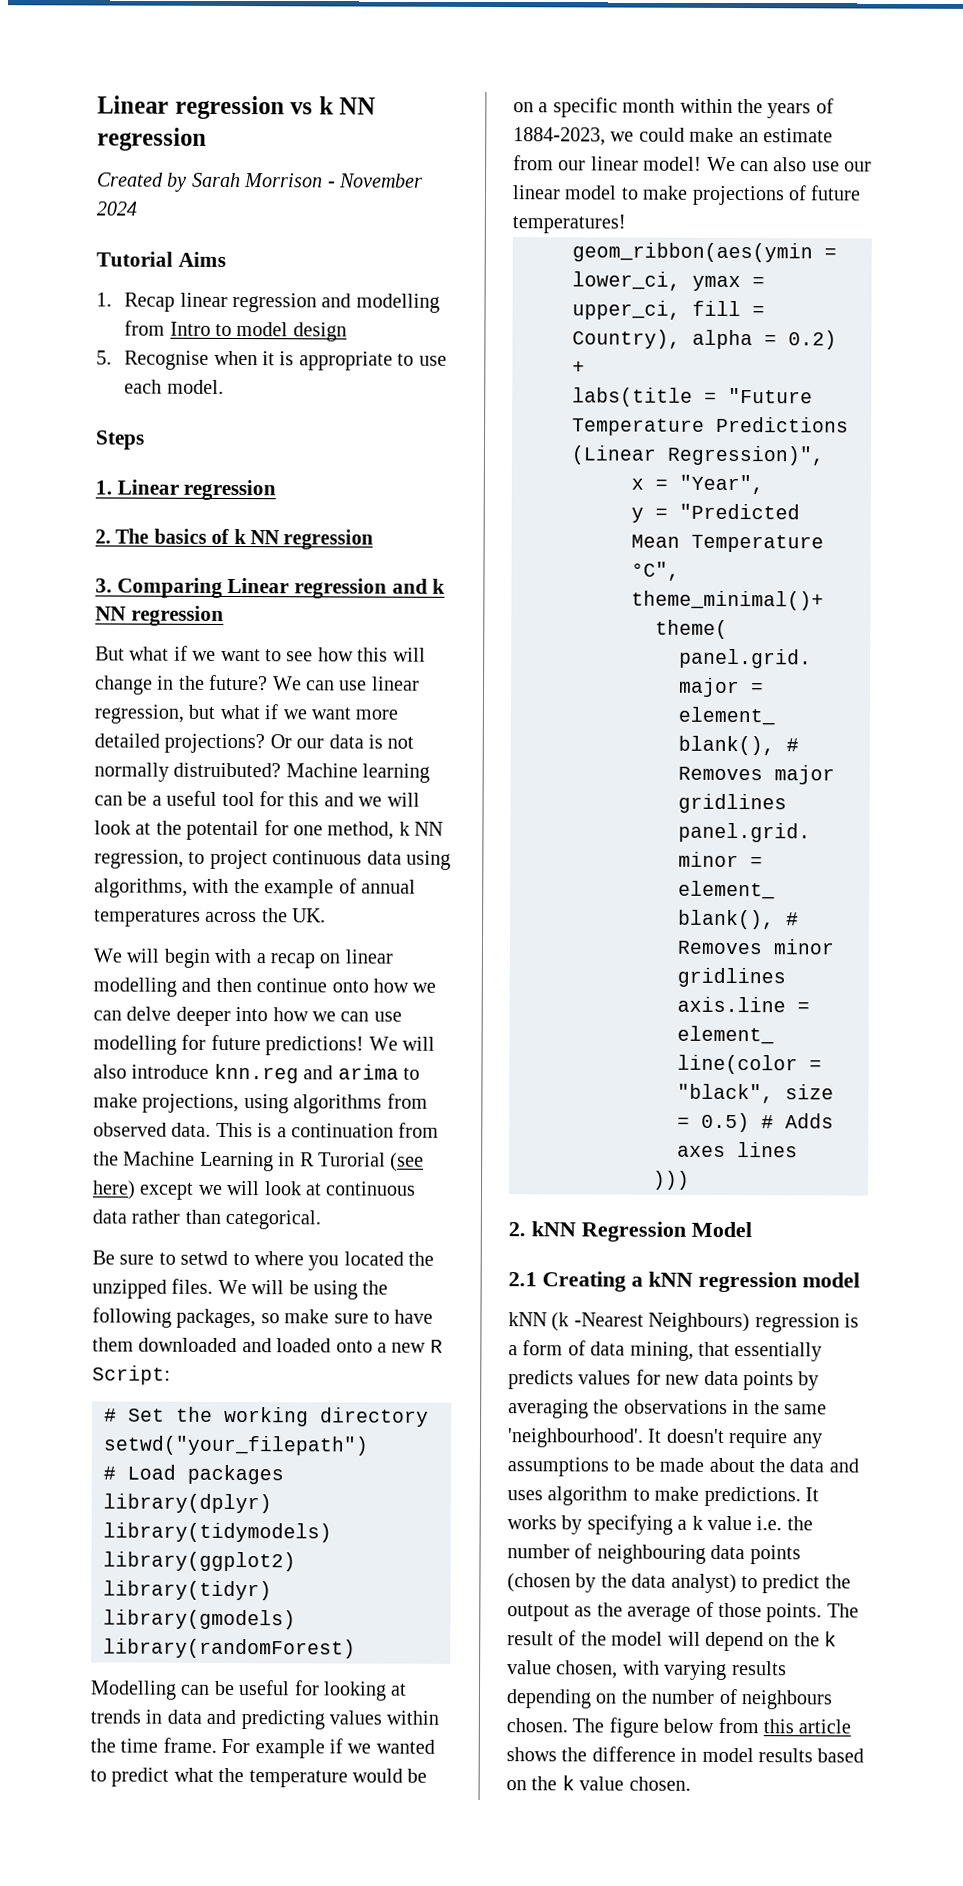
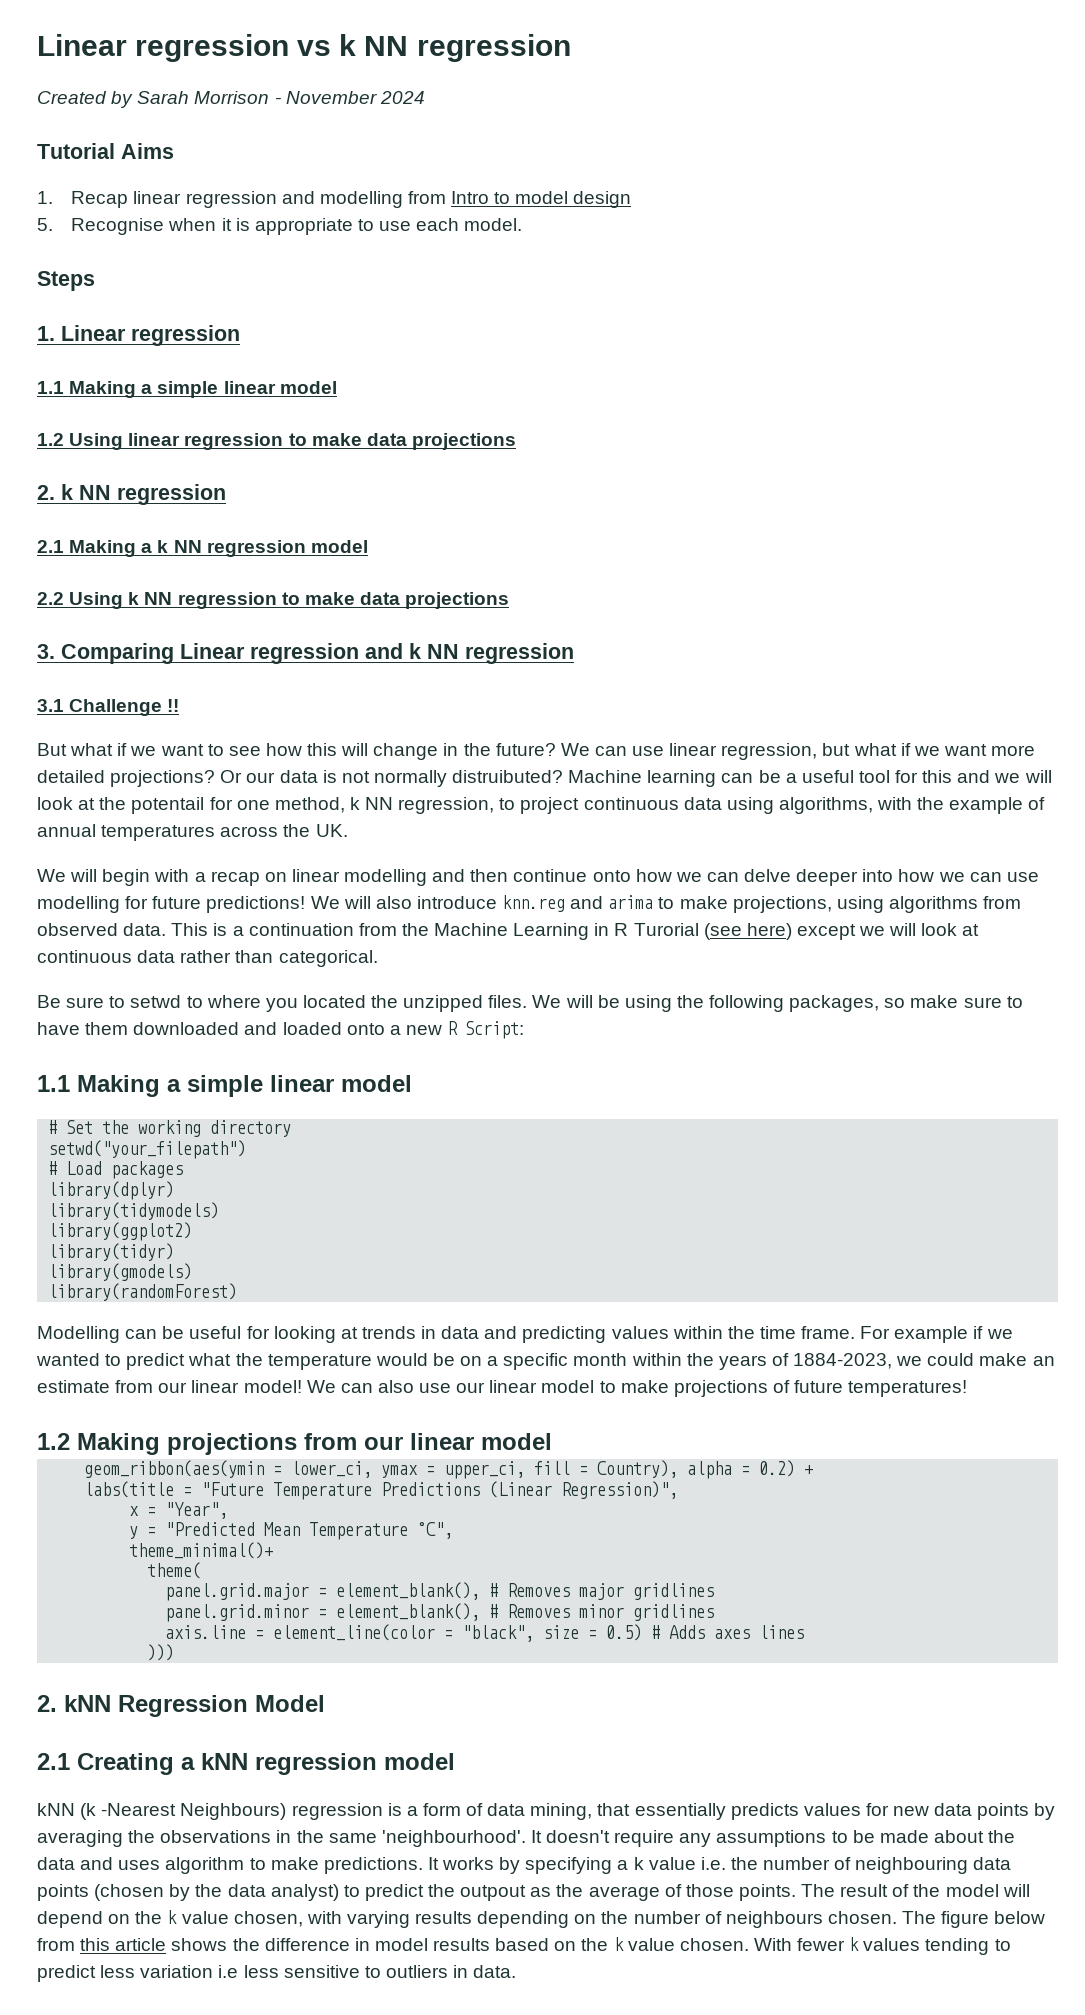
[95,528,374,550] 2. The basics of k NN regression -> [37,381,337,398] [37,433,516,450] [37,484,226,505] [37,540,368,557] [37,592,510,609] 1.1 Making a simple linear model // 1.2 Using linear regression to make data projections // 2. k NN regression // 2.1 Making a k NN regression model // 2.2 Using k NN regression to make data projections
(224, 615) none -> [37,699,180,716] // 3.1 Challenge !!
(171, 1375) none -> [37,1075,412,1097] // 1.1 Making a simple linear model
(626, 224) none -> [37,1433,552,1455] // 1.2 Making projections from our linear model
(691, 1783) none -> [753,1937,1011,1955] [37,1965,517,1982] With fewer k values tending to predict less variation i.e less sensitive to outliers in data.

